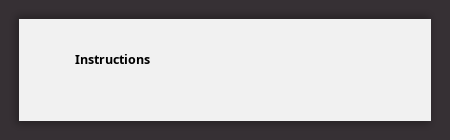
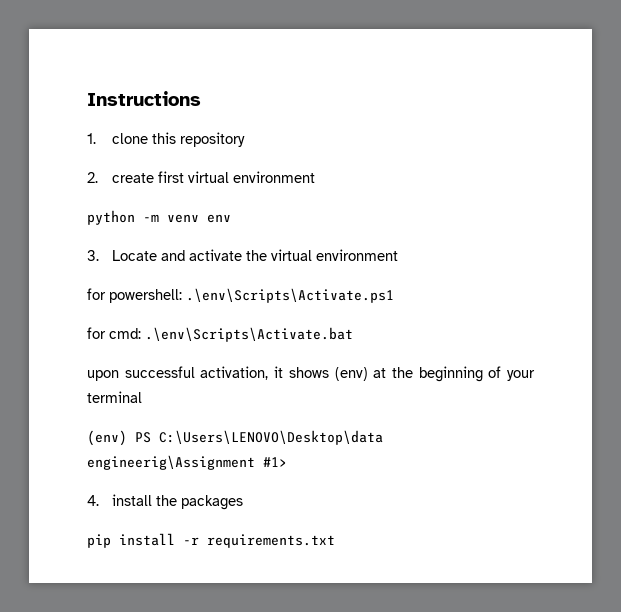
(150, 59) none -> [87,132,245,147] [87,171,315,183] [87,210,231,225] [87,249,398,261] [87,288,394,303] [87,327,353,342] [87,366,535,382] [87,391,142,403] [87,430,383,446] [87,455,287,470] [87,494,243,510] [87,533,335,548] // 1. clone this repository // 2. create first virtual environment // python -m venv env // 3. Locate and activate the virtual environment // for powershell: .\env\Scripts\Activate.ps1 // for cmd: .\env\Scripts\Activate.bat // upon successful activation, it shows (env) at the beginning of your terminal // (env) PS C:\Users\LENOVO\Desktop\data engineerig\Assignment #1> // 4. install the packages // pip install -r requirements.txt

